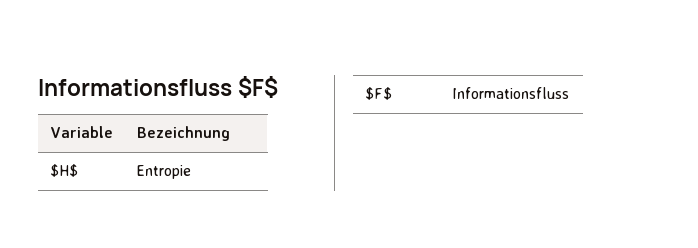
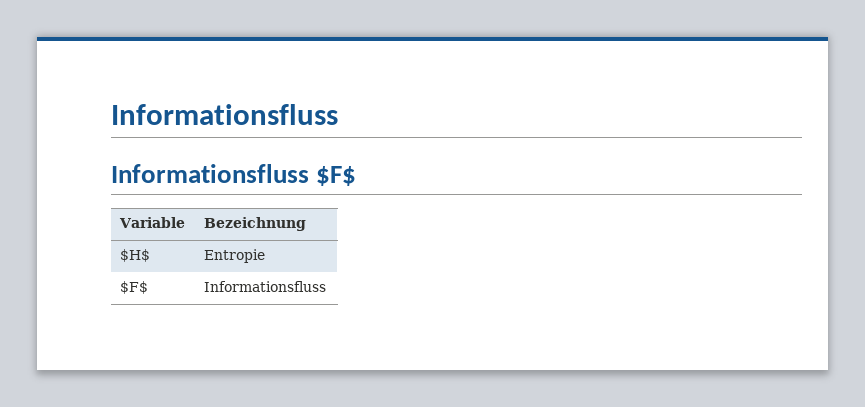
[38,79,232,96] Informationsfluss -> [111,104,338,125] [111,164,309,183] Informationsfluss // Informationsfluss

